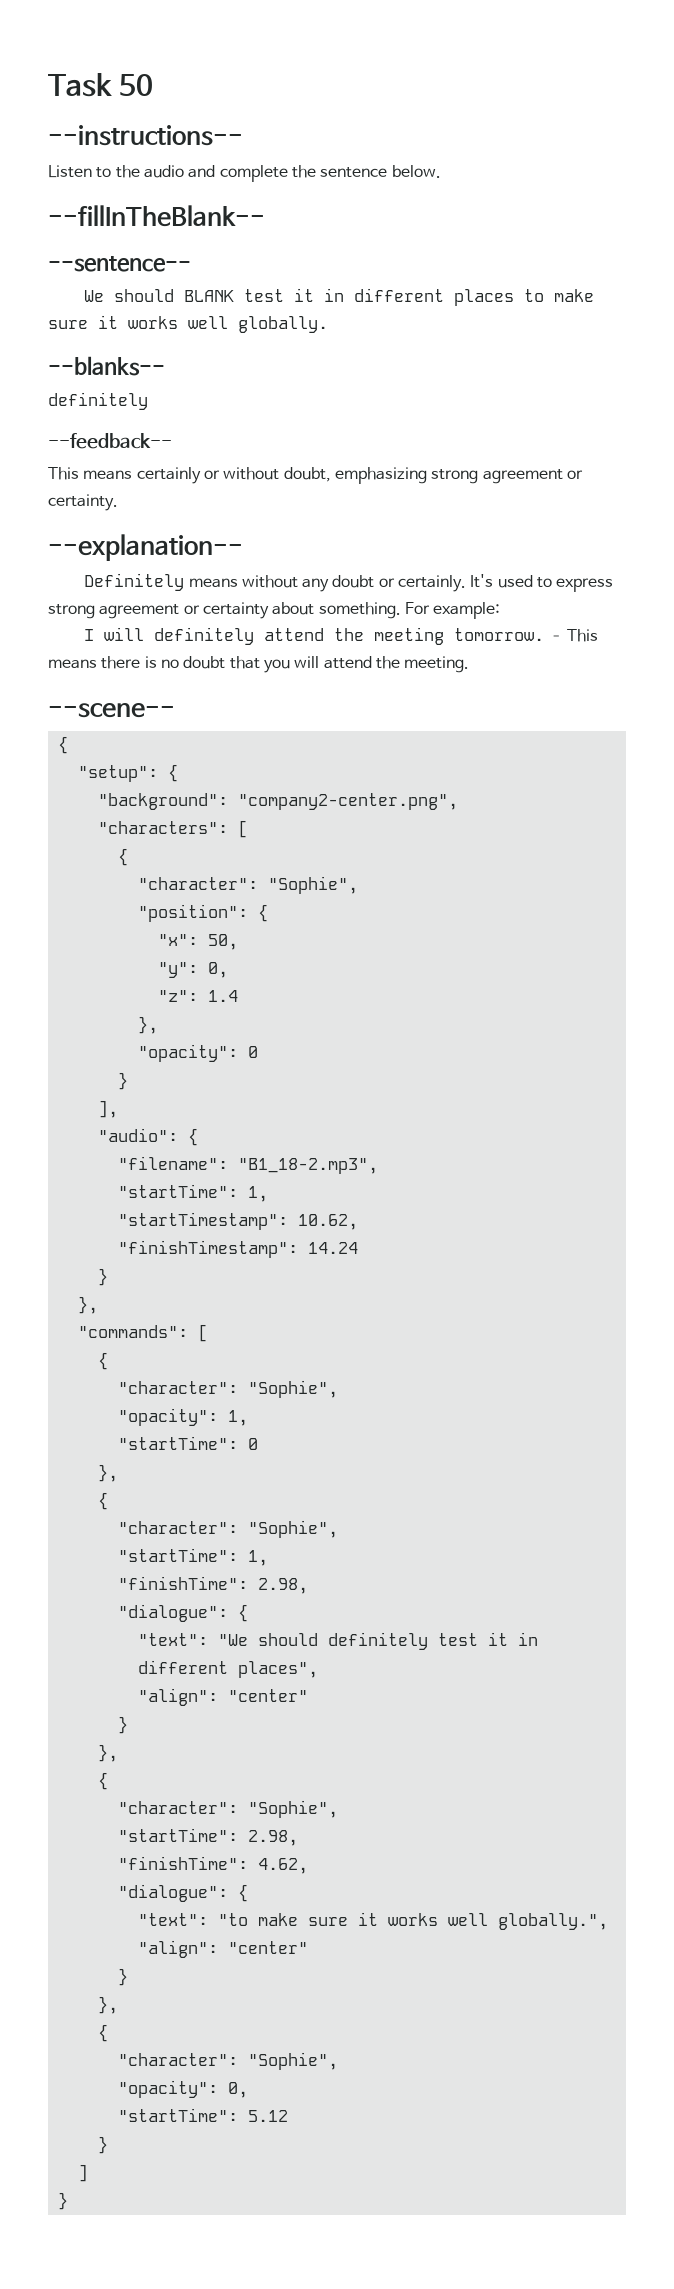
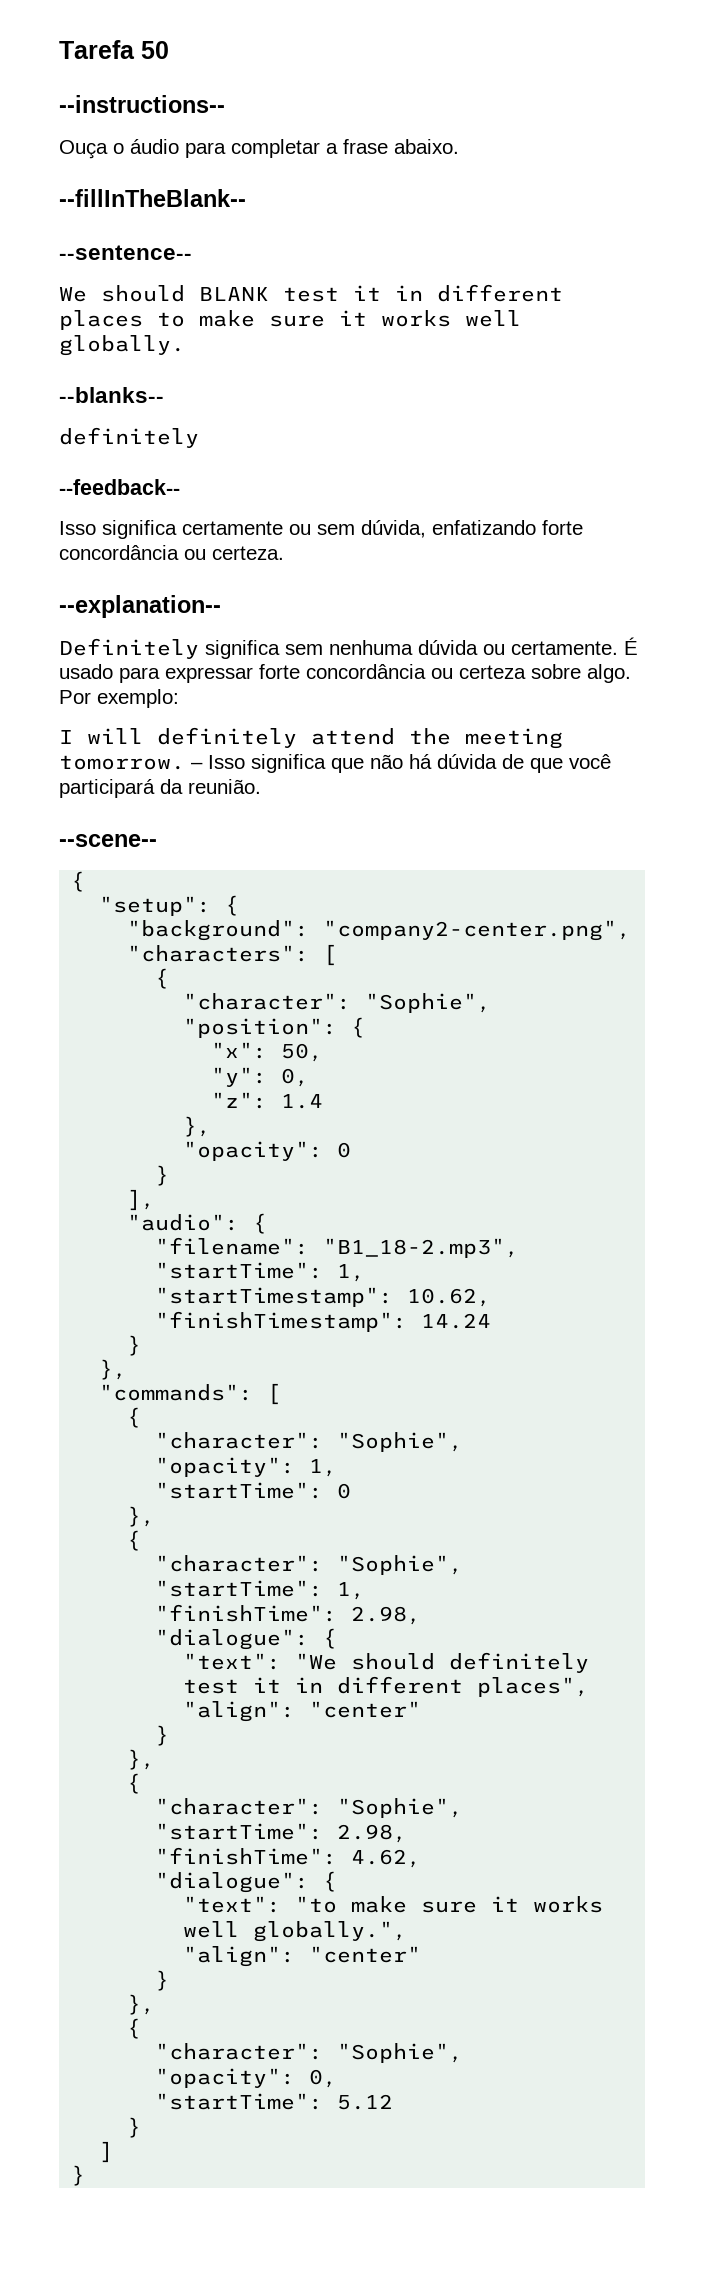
[48,73,112,97] Task -> [59,40,135,59] Tarefa
[48,165,441,182] Listen to the audio and complete the sentence below. -> [59,139,459,159] Ouça o áudio para completar a frase abaixo.
[48,467,583,484] [48,494,118,511] [48,534,243,561] [84,573,614,592] [48,602,501,619] This means certainly or without doubt, emphasizing strong agreement or certainty. // --explanation-- // Definitely means without any doubt or certainly. It's used to express strong agreement or certainty about something. For example: -> [59,520,583,539] [59,545,284,560] [59,595,221,618] [59,637,638,659] [59,664,631,683] [59,689,179,708] Isso significa certamente ou sem dúvida, enfatizando forte concordância ou certeza. // --explanation-- // Definitely significa sem nenhuma dúvida ou certamente. É usado para expressar forte concordância ou certeza sobre algo. Por exemplo:
[566,629,598,642] [48,656,470,673] This means there is no doubt that you will attend the meeting. -> [208,754,611,773] [59,779,261,798] Isso significa que não há dúvida de que você participará da reunião.

